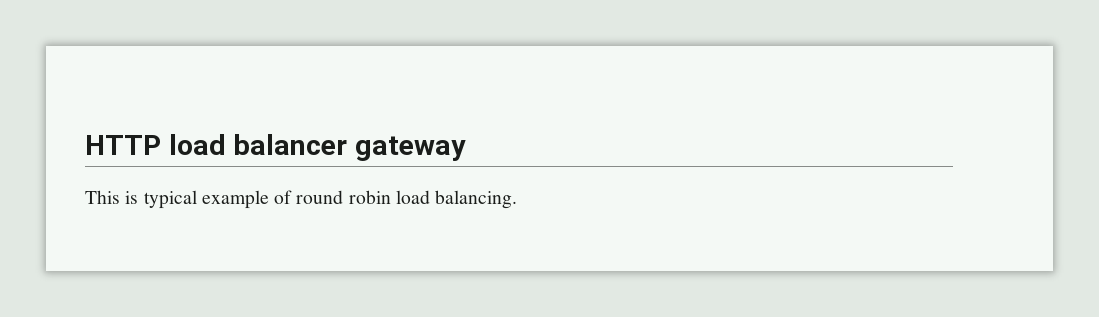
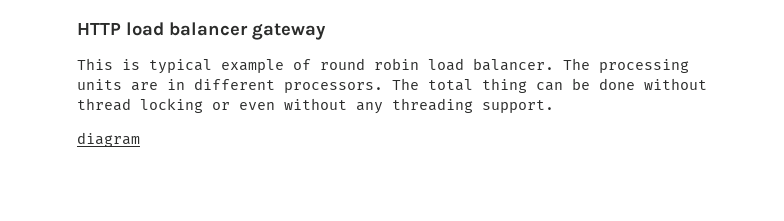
[435,190,518,209] balancing. -> [473,58,689,73] [77,78,707,93] [77,98,554,114] [77,132,140,147] balancer. The processing units are in different processors. The total thing can be done without thread locking or even without any threading support. // diagram

